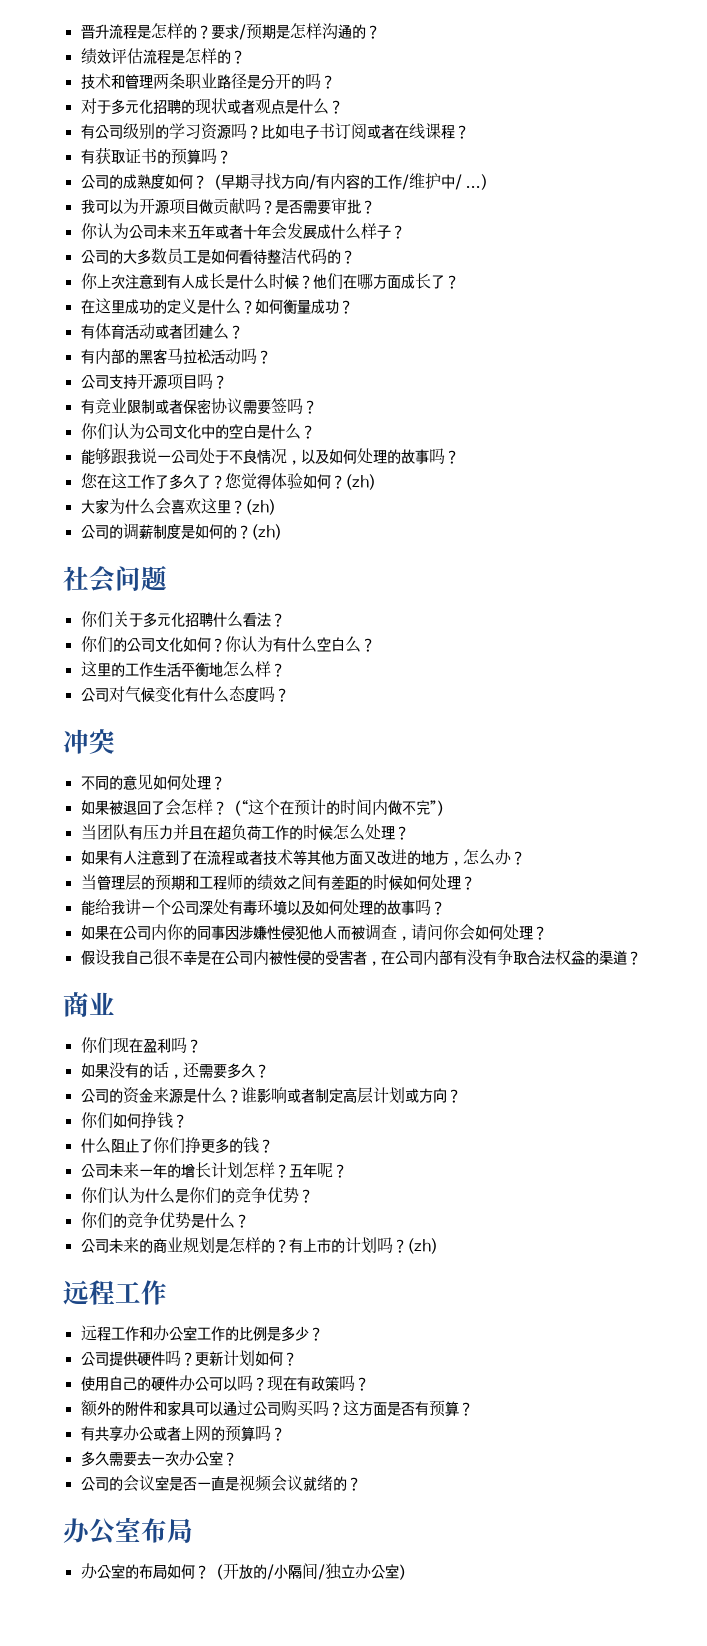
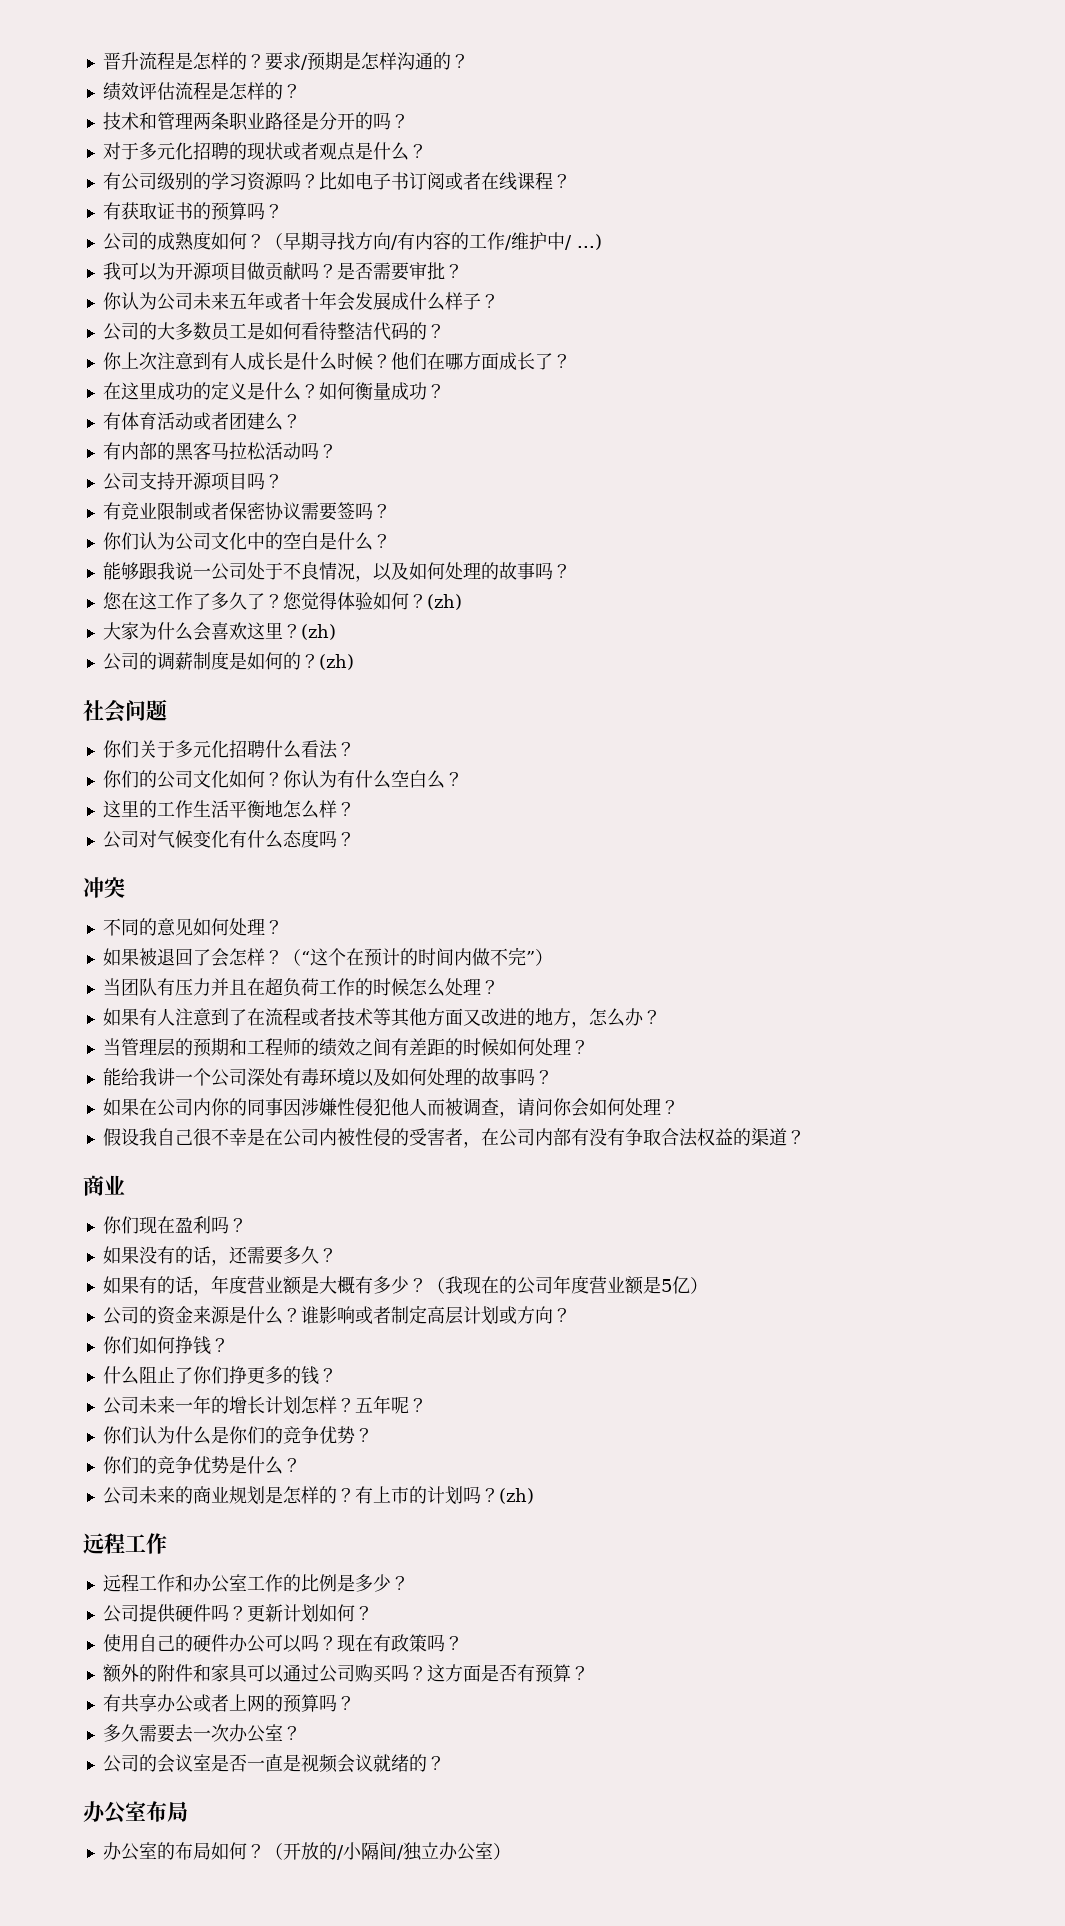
(269, 1071) none -> [102,1275,708,1296] // 如果有的话，年度营业额是大概有多少？（我现在的公司年度营业额是5亿）

